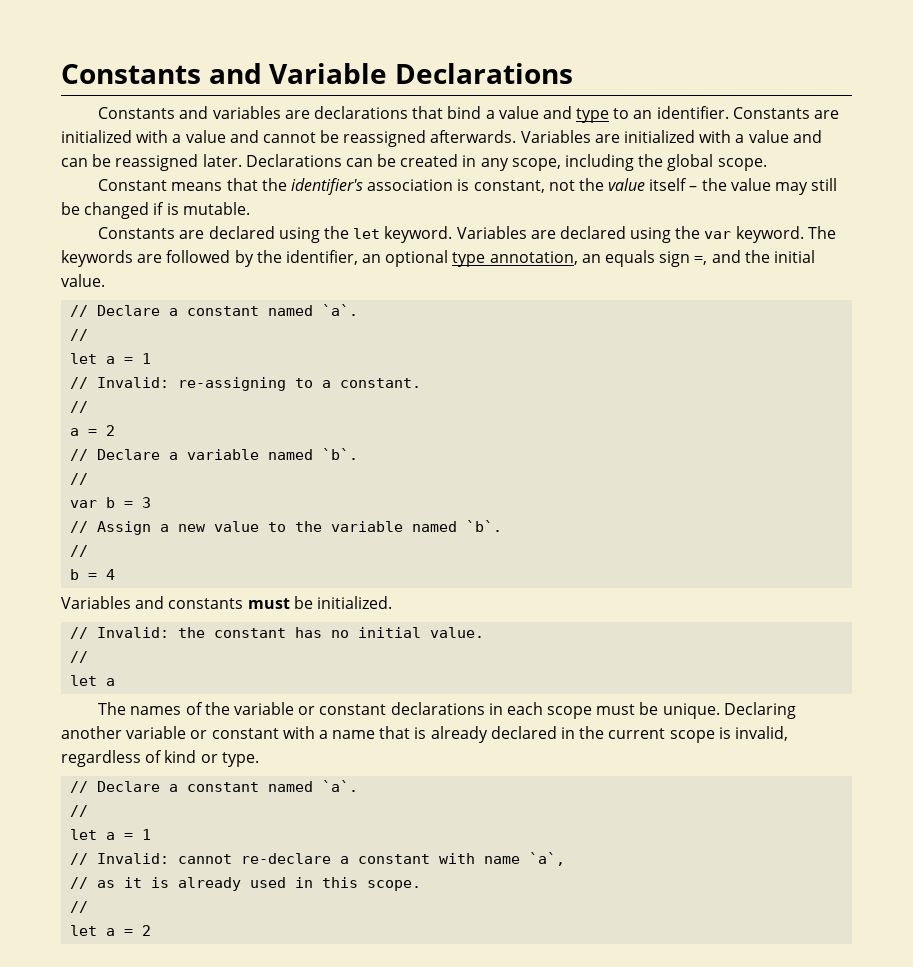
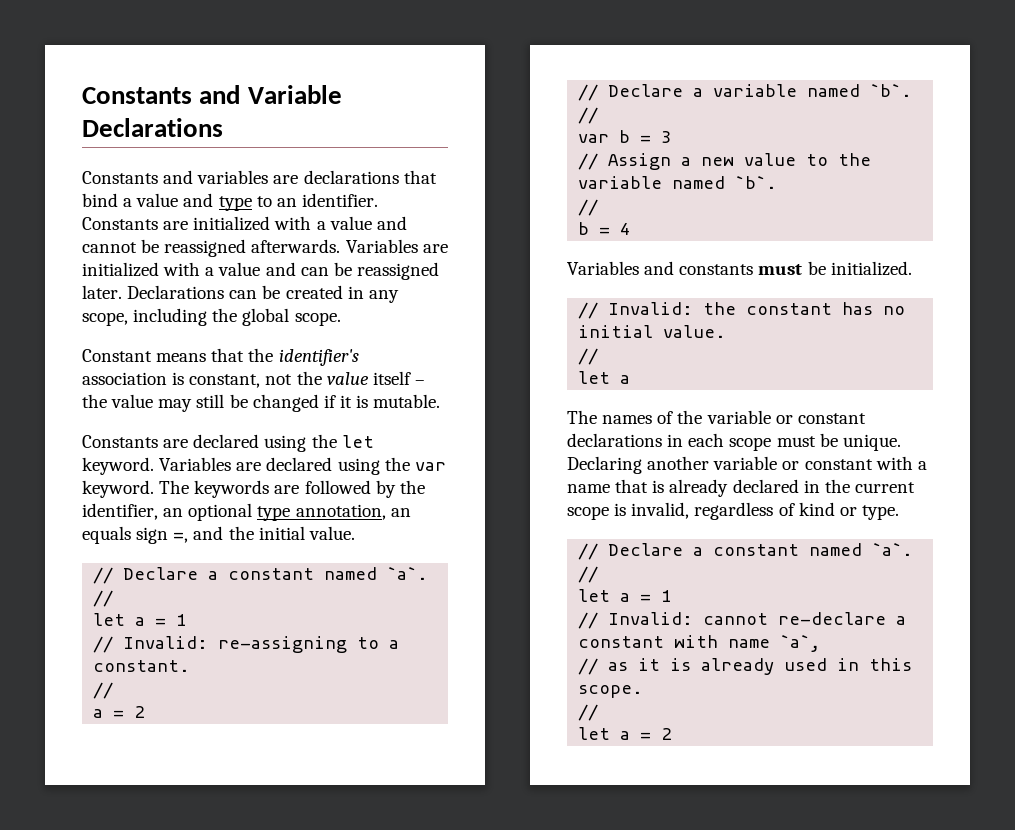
(165, 208) none -> [339,395,352,408] it

